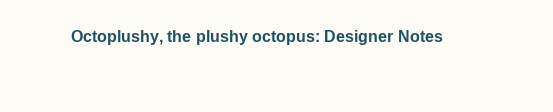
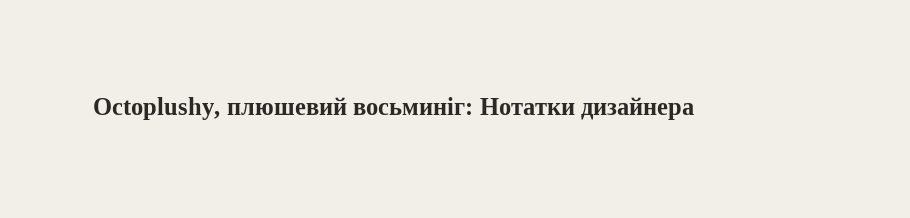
[167,30,443,45] the plushy octopus: Designer Notes -> [226,97,695,120] плюшевий восьминіг: Нотатки дизайнера

